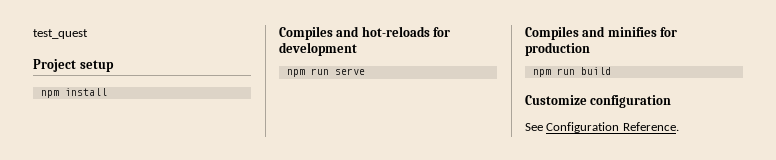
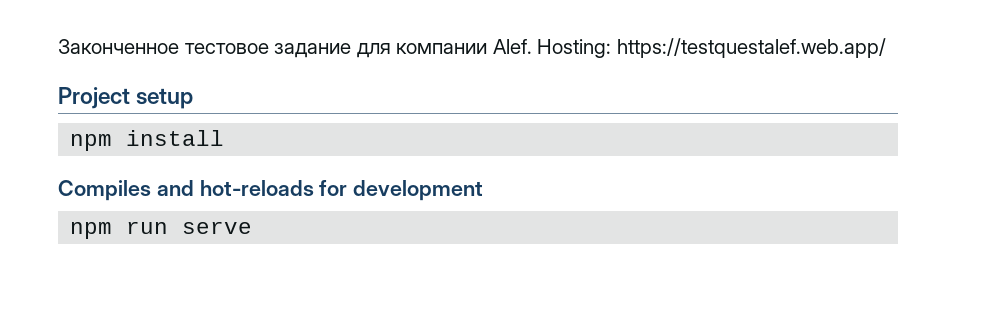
[33,29,88,39] test_quest -> [58,38,886,58] Законченное тестовое задание для компании Alef. Hosting: https://testquestalef.web.app/
[525,26,678,40] [525,42,590,56] [532,67,611,77] [525,95,672,108] [525,122,679,133] // Compiles and minifies for production // npm run build // Customize configuration // See Configuration Reference. -> (253, 227) none

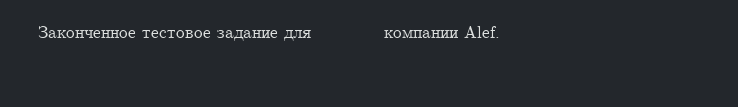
[537,38,886,58] [58,87,194,109] [70,130,225,151] [58,180,484,201] [70,221,253,239] Hosting: https://testquestalef.web.app/ // Project setup // npm install // Compiles and hot-reloads for development // npm run serve -> (500, 32) none

